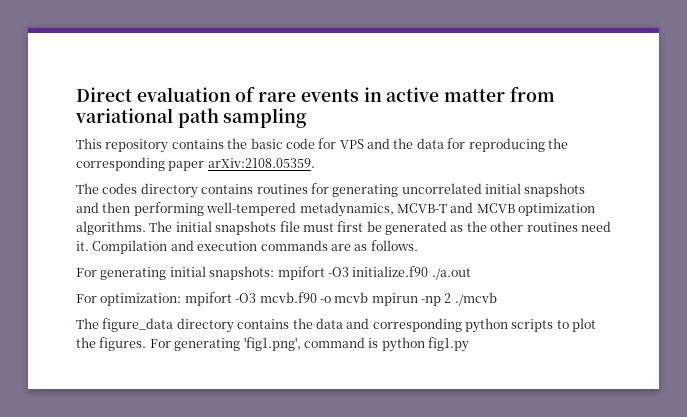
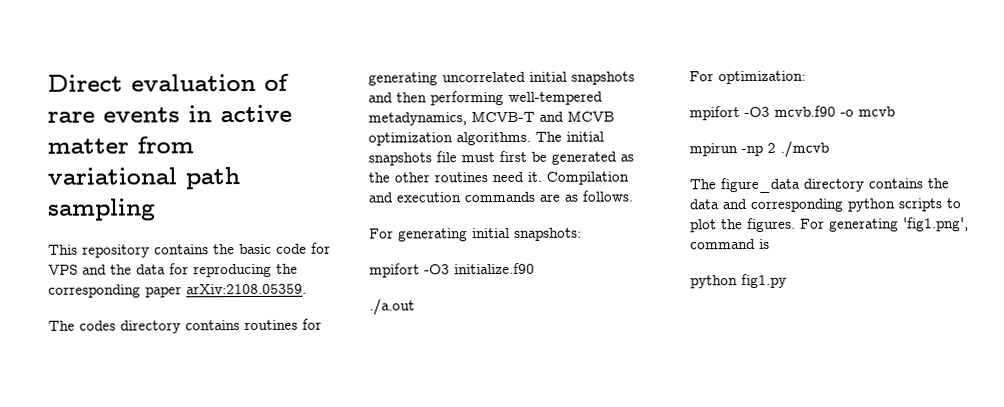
(275, 273) none -> (582, 234) //
(429, 271) none -> (535, 268) //
(182, 299) none -> (806, 77) //
(369, 297) none -> (895, 111) //
(379, 343) none -> (770, 243) //

